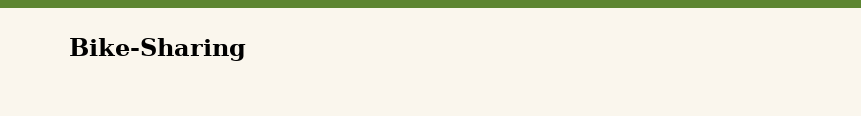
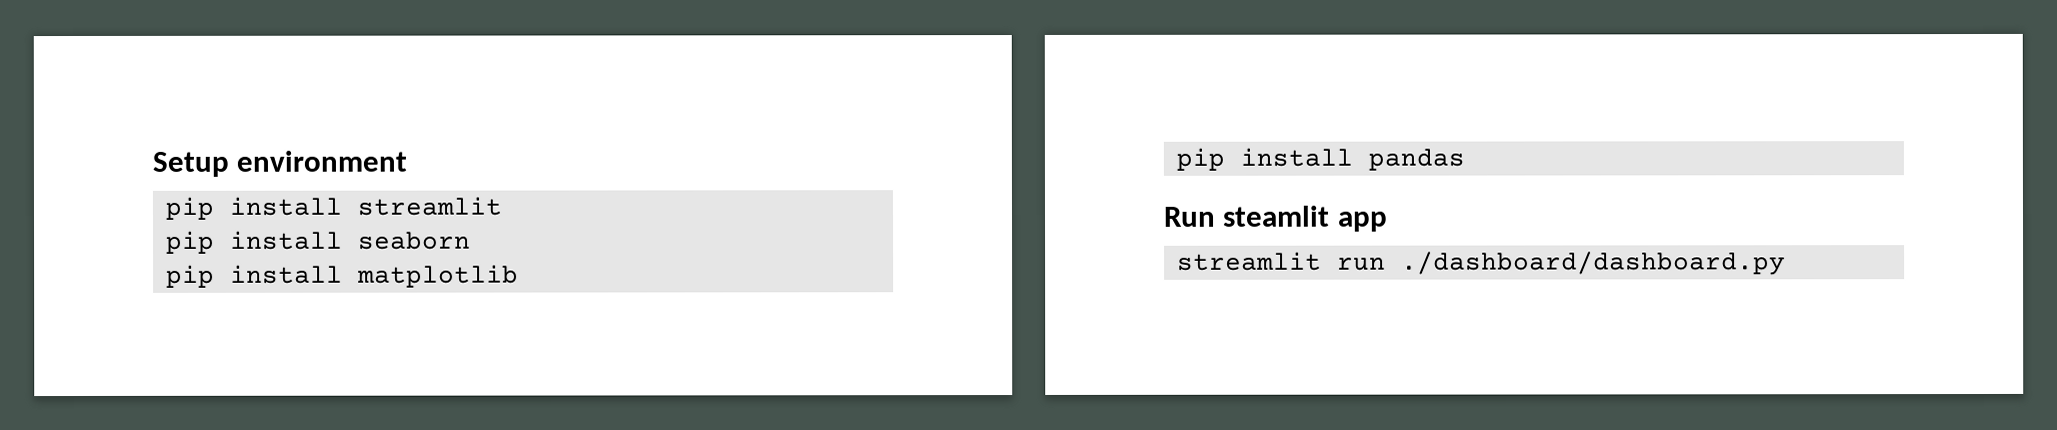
[69,38,246,61] Bike-Sharing -> [152,150,408,177] [165,196,504,220] [166,230,472,254] [166,264,520,288] [1176,147,1466,171] [1163,205,1388,232] [1177,251,1787,276] Setup environment // pip install streamlit // pip install seaborn // pip install matplotlib // pip install pandas // Run steamlit app // streamlit run ./dashboard/dashboard.py

